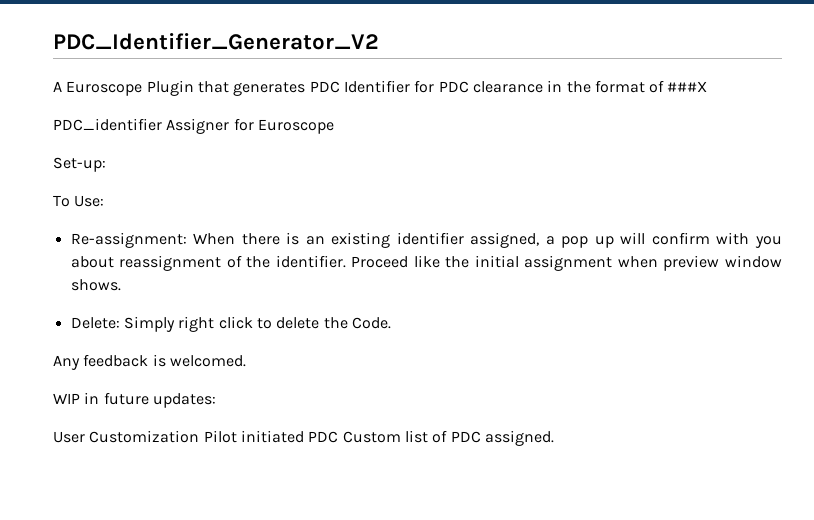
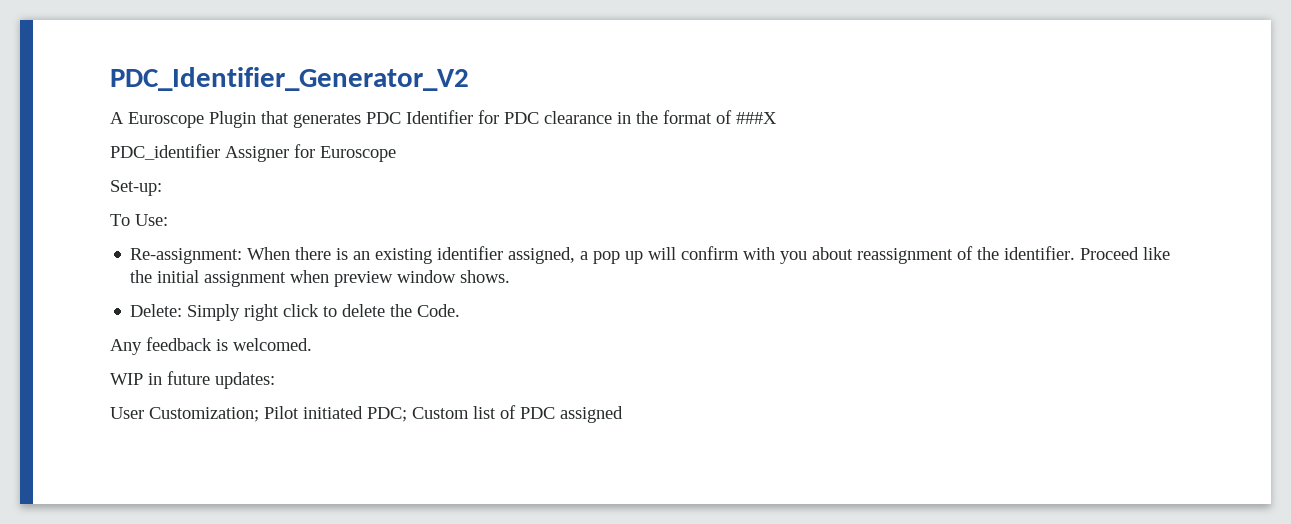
[89,430,200,443] Customization -> [149,407,259,422] Customization;
[308,431,339,443] PDC -> [367,407,407,422] PDC;
[484,430,554,446] assigned. -> [560,406,623,423] assigned

